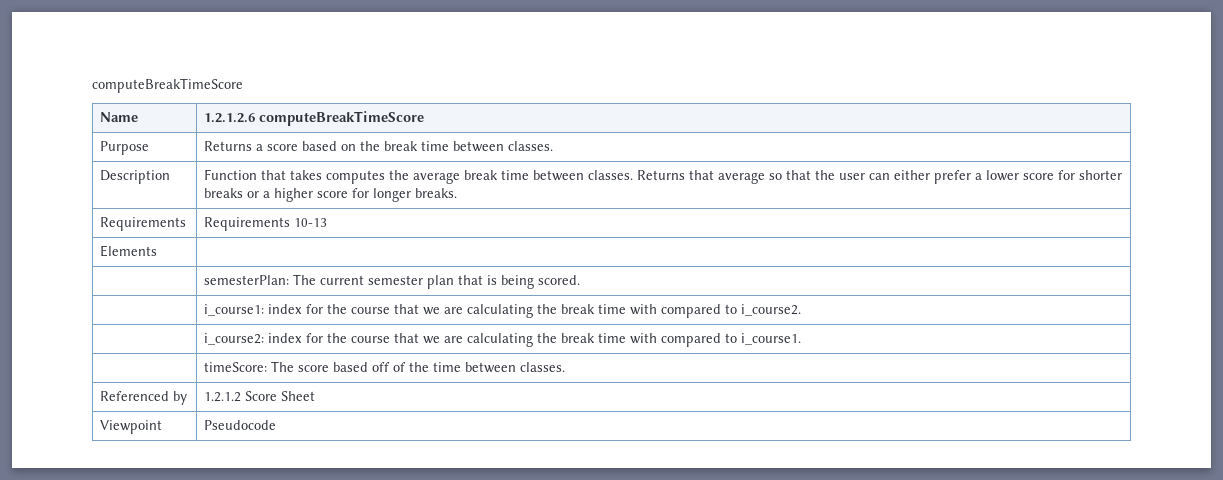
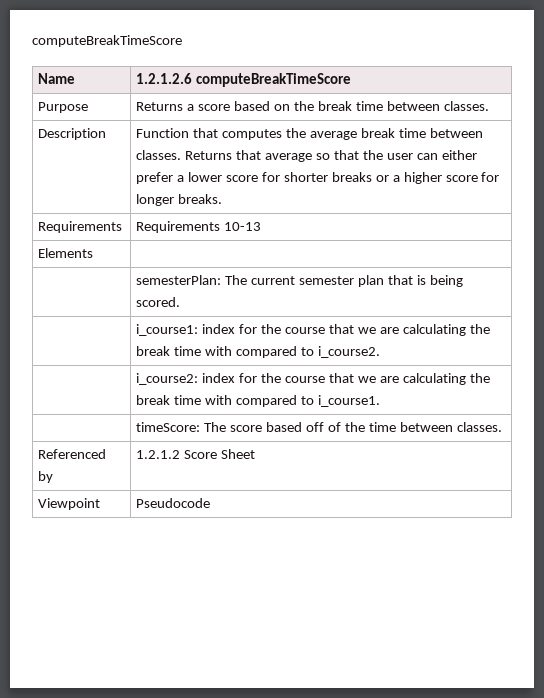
[290,170,323,180] takes -> (219, 133) none

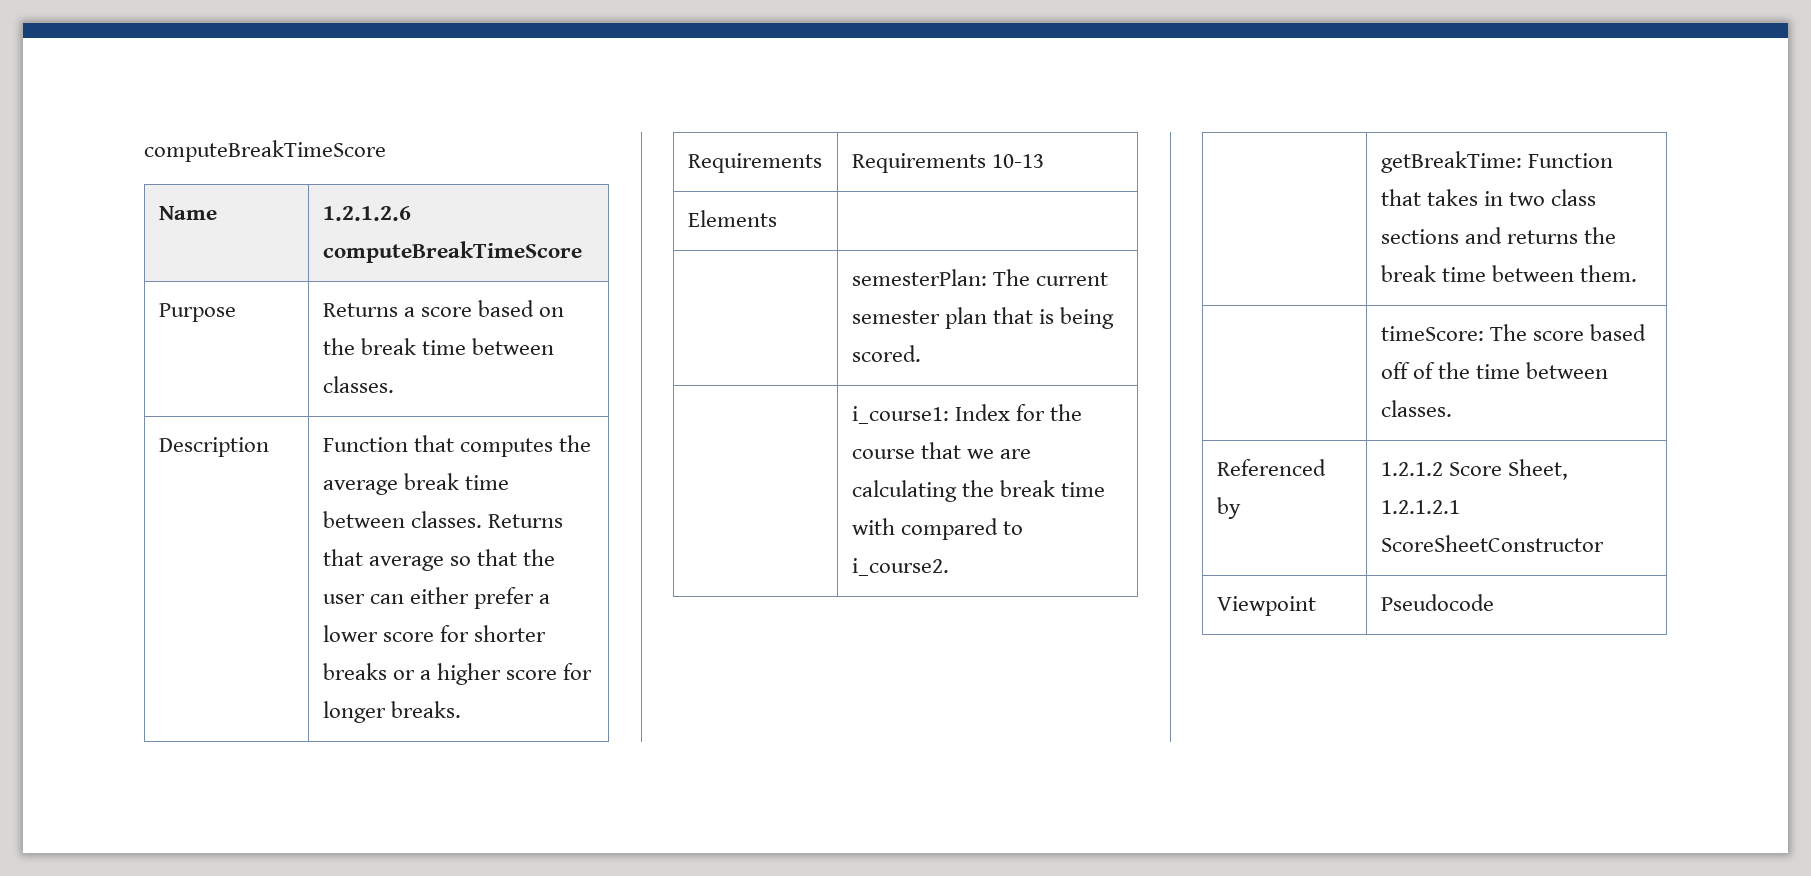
[202,324,236,334] index -> [954,404,1010,421] Index
[136,373,490,385] [136,395,380,407] i_course2: index for the course that we are calculating the break time with compared to i_course1. -> [1380,151,1613,173] [1380,189,1597,206] [1380,227,1617,244] [1380,265,1638,282] getBreakTime: Function that takes in two class sections and returns the break time between them.
[221,449,256,459] Sheet -> [1508,459,1569,480] [1380,500,1460,514] [1380,535,1604,552] Sheet, 1.2.1.2.1 ScoreSheetConstructor

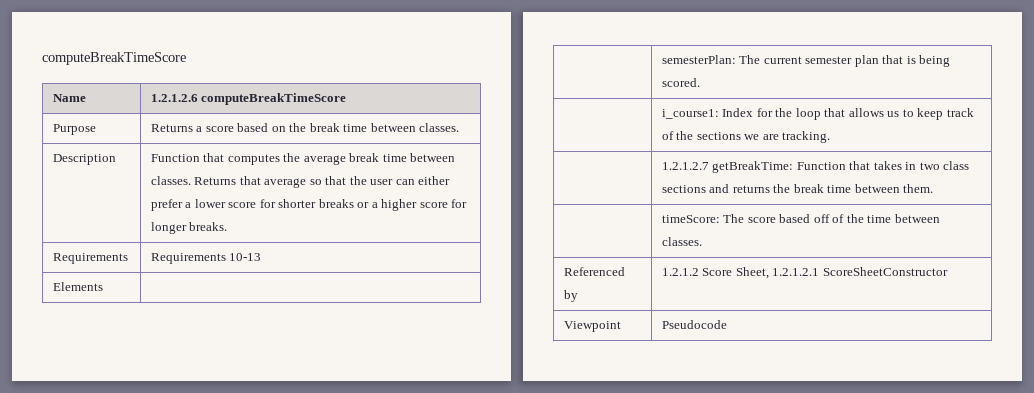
[851,442,1032,459] [851,480,1106,502] [851,518,1024,540] [851,558,949,576] course that we are calculating the break time with compared to i_course2. // | -> [795,108,974,120] [661,131,831,143] [661,162,709,170] loop that allows us to keep track of the sections we are tracking. // | 1.2.1.2.7

